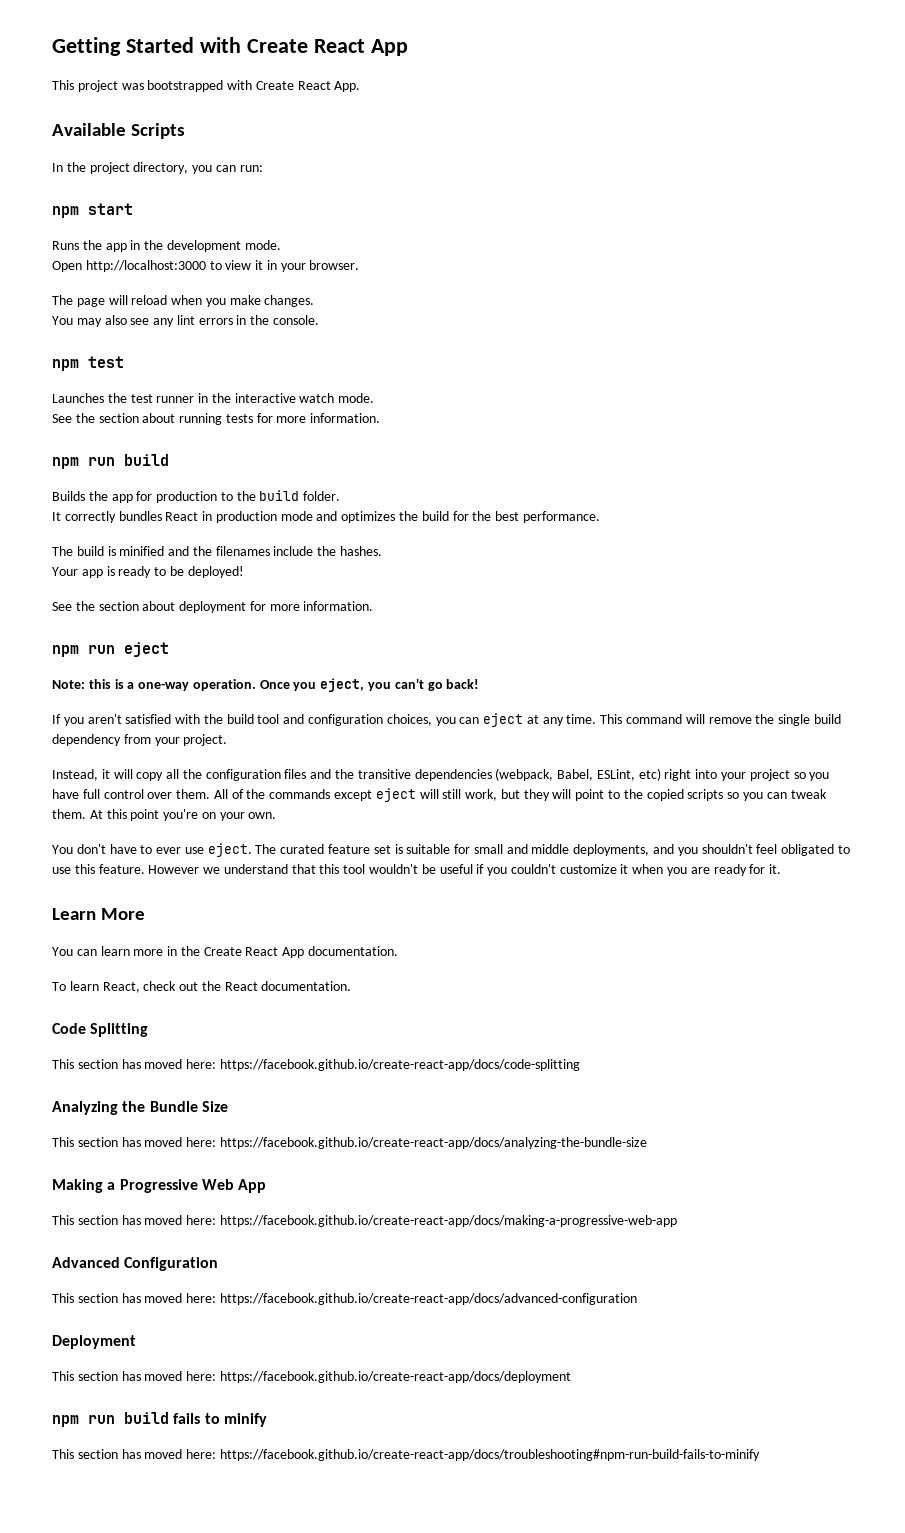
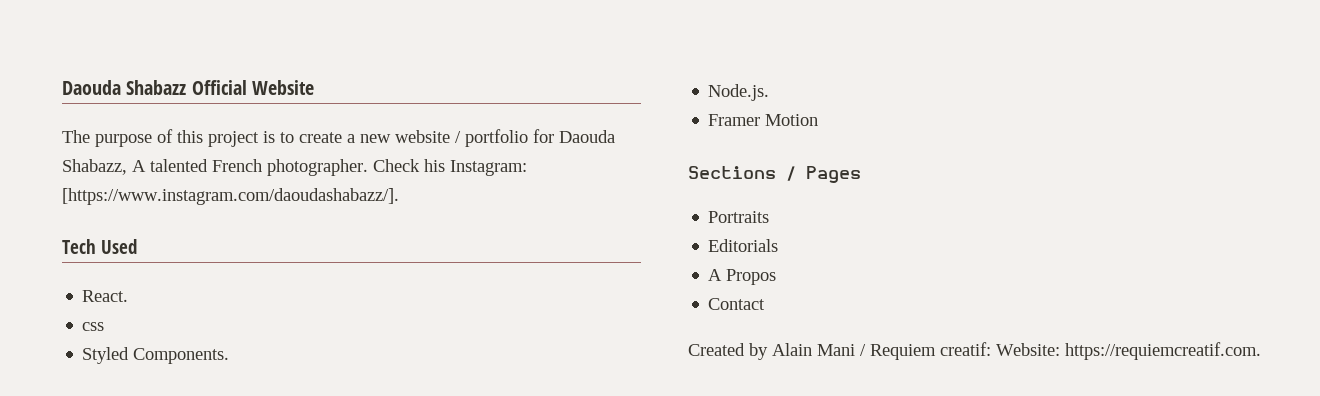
[52,37,408,56] [52,80,361,92] [52,123,186,139] [52,162,263,174] [52,203,133,218] [52,240,281,252] [52,260,360,272] [52,295,315,307] [52,315,320,327] [52,356,124,371] [52,393,375,403] [52,413,381,425] [52,454,169,469] [52,490,341,503] [52,511,600,523] [52,546,383,556] [52,566,244,578] [52,601,374,613] [52,642,169,657] [52,678,480,692] [52,713,841,727] [52,734,228,746] [52,768,830,781] [52,788,827,802] [52,809,277,821] [52,843,850,857] [52,864,782,876] [52,908,146,920] [52,946,399,958] [52,981,352,993] [52,1023,149,1037] [52,1059,580,1071] [52,1101,228,1115] [52,1137,647,1149] [52,1179,267,1193] [52,1215,677,1227] [52,1257,219,1271] [52,1293,637,1305] [52,1335,136,1349] [52,1371,571,1383] [52,1412,267,1427] [52,1449,760,1461] Getting Started with Create React App // This project was bootstrapped with Create React App. // Available Scripts // In the project directory, you can run: // npm start // Runs the app in the development mode. // Open http://localhost:3000 to view it in your browser. // The page will reload when you make changes. // You may also see any lint errors in the console. // npm test // Launches the test runner in the interactive watch mode. // See the section about running tests for more information. // npm run build // Builds the app for production to the build folder. // It correctly bundles React in production mode and optimizes the build for the best performance. // The build is minified and the filenames include the hashes. // Your app is ready to be deployed! // See the section about deployment for more information. // npm run eject // Note: this is a one-way operation. Once you eject, you can't go back! // If you aren't satisfied with the build tool and configuration choices, you can eject at any time. This command will remove the single build dependency from your project. // Instead, it will copy all the configuration files and the transitive dependencies (webpack, Babel, ESLint, etc) right into your project so you have full control over them. All of the commands except eject will still work, but they will point to the copied scripts so you can tweak them. At this point you're on your own. // You don't have to ever use eject. The curated feature set is suitable for small and middle deployments, and you shouldn't feel obligated to use this feature. However we understand that this tool wouldn't be useful if you couldn't customize it when you are ready for it. // Learn More // You can learn more in the Create React App documentation. // To learn React, check out the React documentation. // Code Splitting // This section has moved here: https://facebook.github.io/create-react-app/docs/code-splitting // Analyzing the Bundle Size // This section has moved here: https://facebook.github.io/create-react-app/docs/analyzing-the-bundle-size // Making a Progressive Web App // This section has moved here: https://facebook.github.io/create-react-app/docs/making-a-progressive-web-app // Advanced Configuration // This section has moved here: https://facebook.github.io/create-react-app/docs/advanced-configuration // Deployment // This section has moved here: https://facebook.github.io/create-react-app/docs/deployment // npm run build fails to minify // This section has moved here: https://facebook.github.io/create-react-app/docs/troubleshooting#npm-run-build-fails-to-minify -> [62,80,314,95] [62,129,615,147] [62,159,527,176] [62,188,399,205] [62,239,137,254] [82,290,129,302] [82,322,105,331] [82,347,230,364] [708,84,770,101] [708,114,819,126] [688,166,861,183] [708,211,770,223] [708,239,779,252] [708,269,777,285] [708,298,766,310] [688,342,1261,360] Daouda Shabazz Official Website // The purpose of this project is to create a new website / portfolio for Daouda Shabazz, A talented French photographer. Check his Instagram: [https://www.instagram.com/daoudashabazz/]. // Tech Used // React. // css // Styled Components. // Node.js. // Framer Motion // Sections / Pages // Portraits // Editorials // A Propos // Contact // Created by Alain Mani / Requiem creatif: Website: https://requiemcreatif.com.

